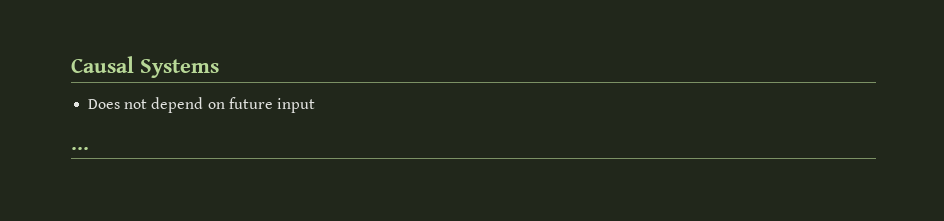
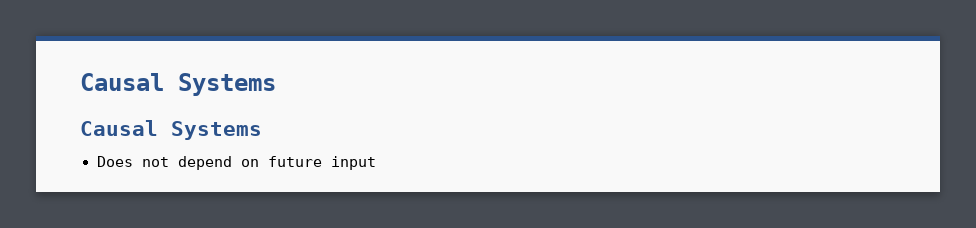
[71,56,219,78] Causal Systems -> [80,73,276,96] [80,120,262,140] Causal Systems // Causal Systems
[71,147,89,150] // ... -> (376, 163) none

